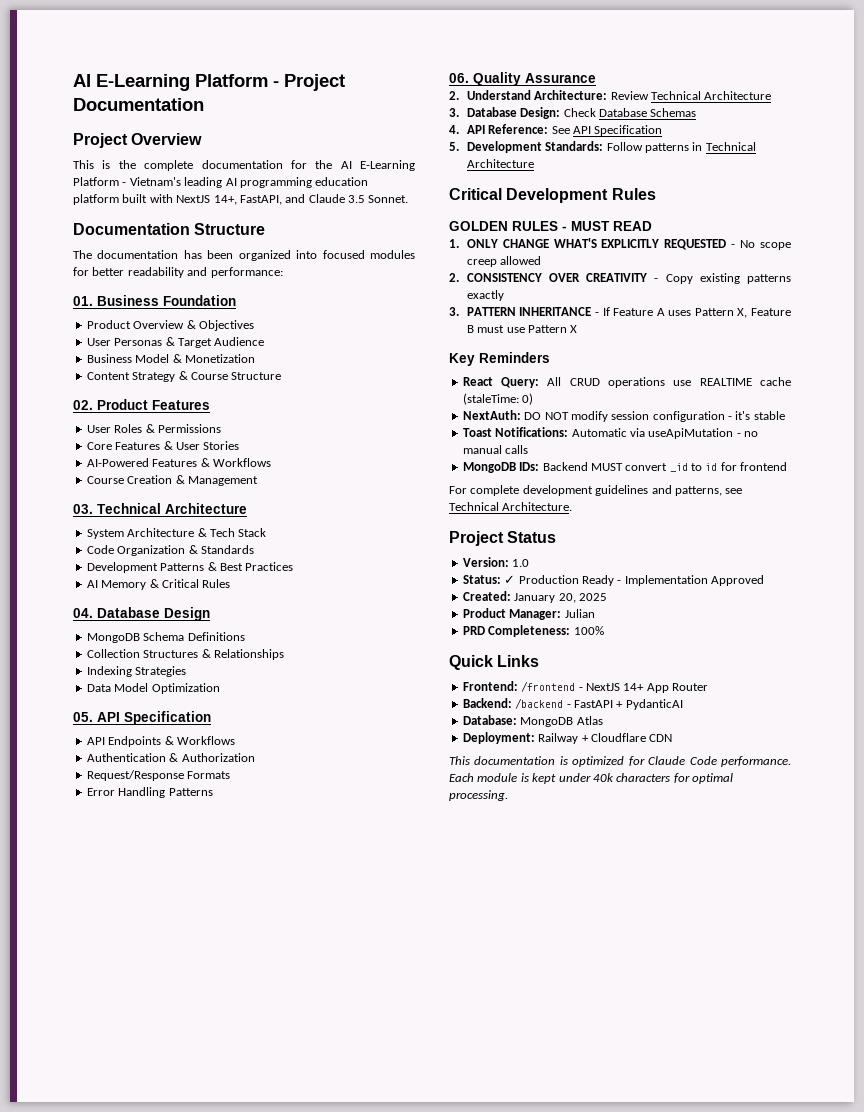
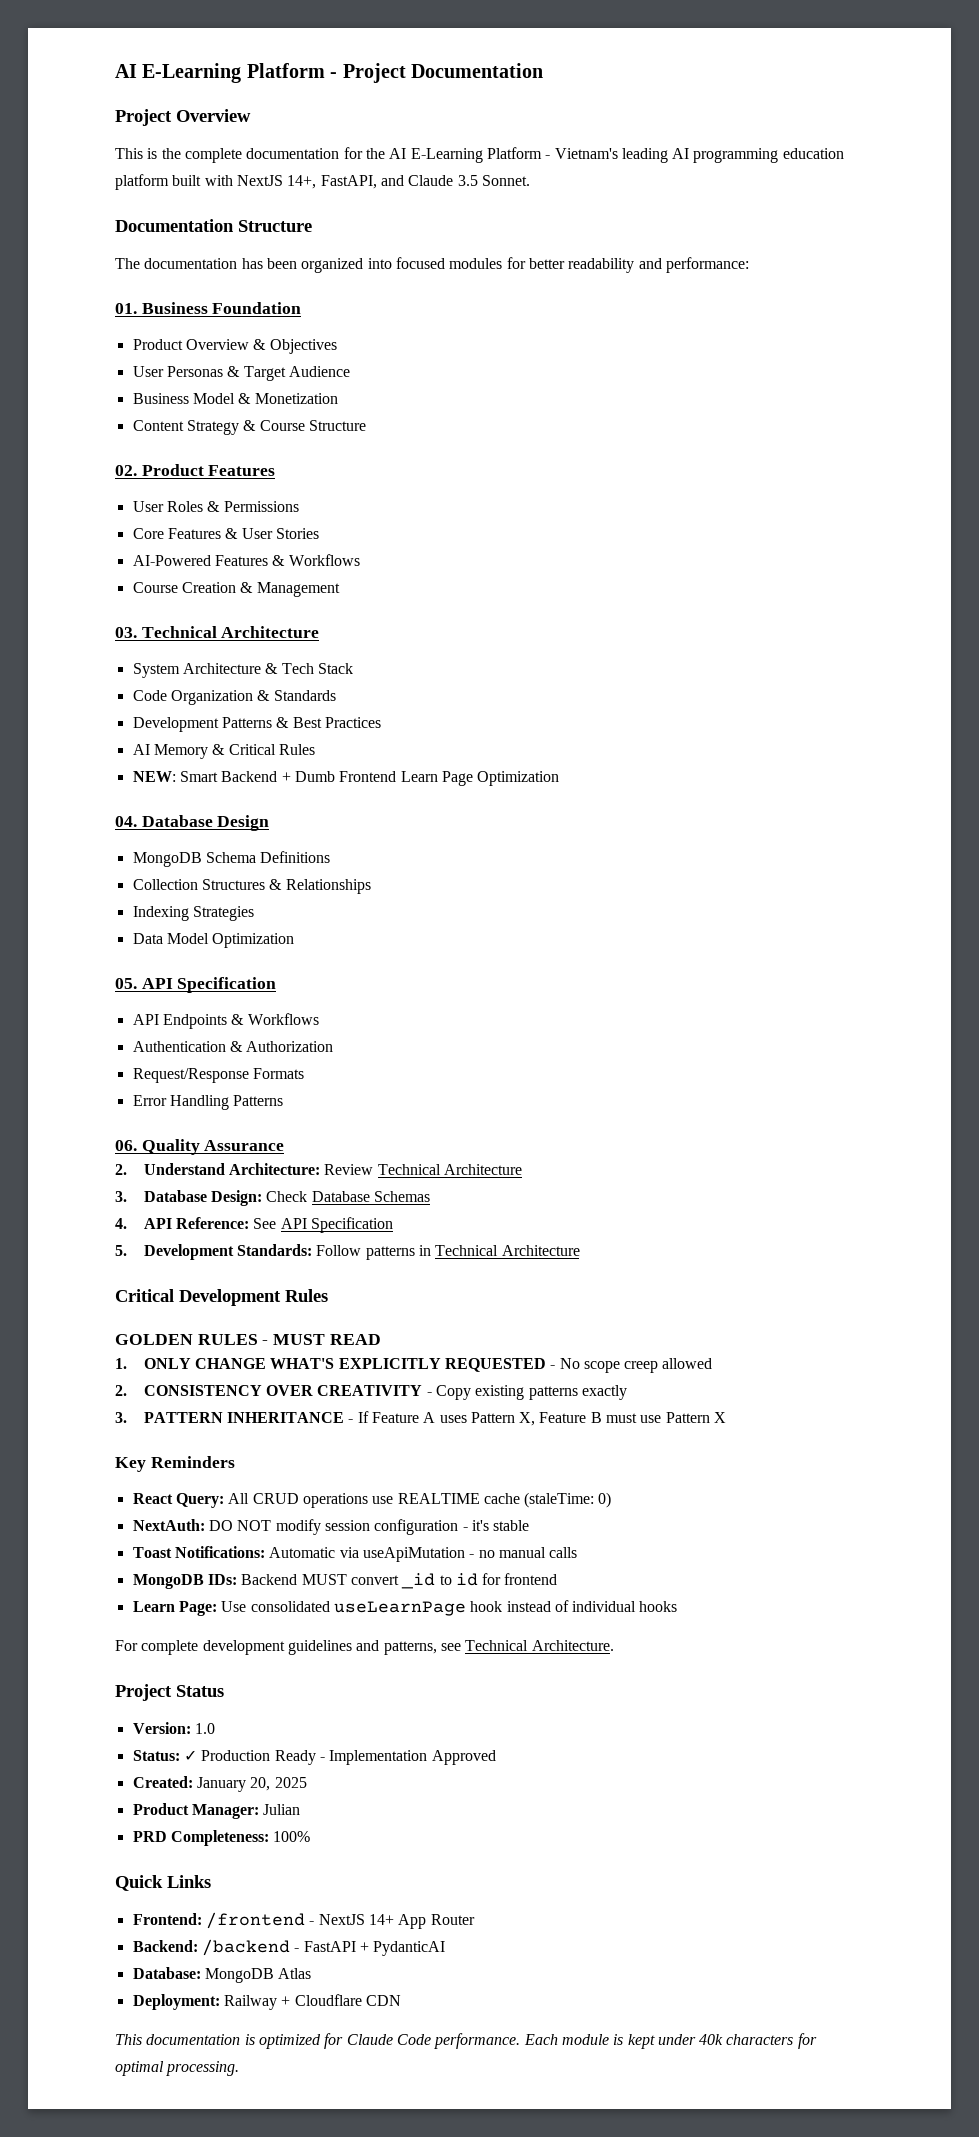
(231, 583) none -> [132,771,560,786] // NEW: Smart Backend + Dumb Frontend Learn Page Optimization
(788, 466) none -> [132,1600,678,1616] // Learn Page: Use consolidated useLearnPage hook instead of individual hooks

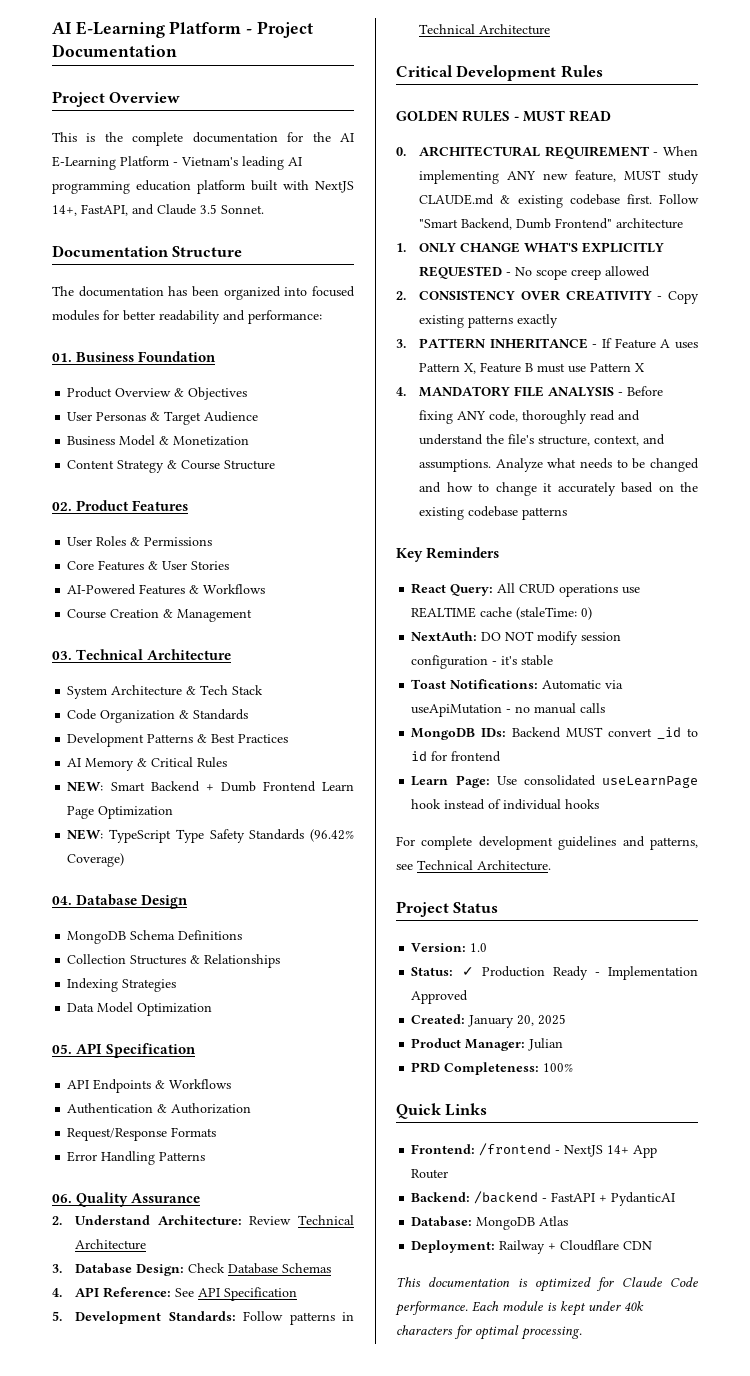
(560, 778) none -> [67,829,354,843] [67,853,125,867] // NEW: TypeScript Type Safety Standards (96.42% Coverage)
(381, 1339) none -> [396,146,698,159] [419,170,699,184] [419,194,699,208] [419,218,684,230] // 0. ARCHITECTURAL REQUIREMENT - When implementing ANY new feature, MUST study CLAUDE.md & existing codebase first. Follow "Smart Backend, Dumb Frontend" architecture
(727, 1417) none -> [396,386,664,397] [419,410,641,424] [419,434,666,446] [419,458,700,472] [419,482,698,496] [419,506,568,520] // 4. MANDATORY FILE ANALYSIS - Before fixing ANY code, thoroughly read and understand the file's structure, context, and assumptions. Analyze what needs to be changed and how to change it accurately based on the existing codebase patterns

